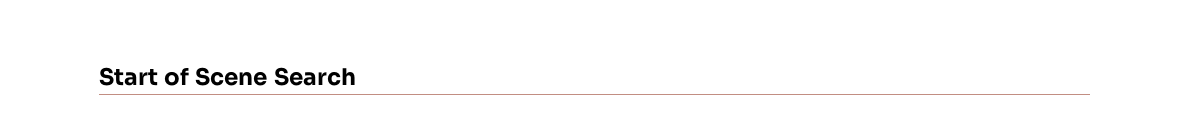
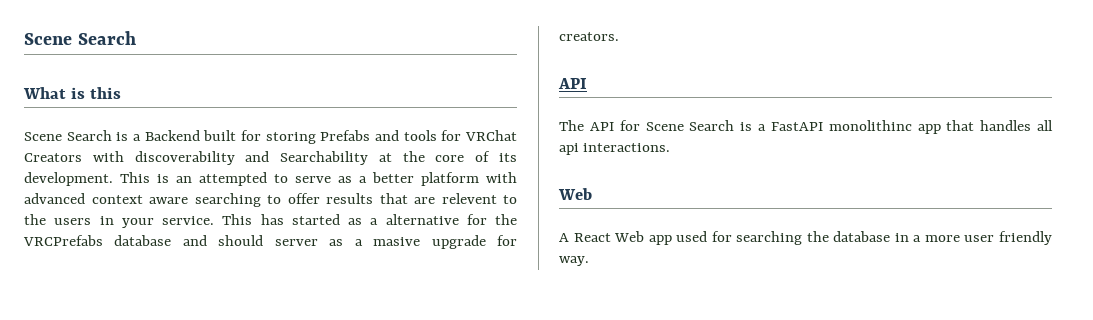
[99,67,356,86] Start of Scene Search -> [24,31,136,45] [23,87,122,99] [24,130,517,144] [24,151,517,165] [24,172,517,186] [24,193,517,207] [24,214,517,228] [23,235,518,249] [559,32,619,41] [558,78,587,89] [559,120,1053,134] [559,143,671,155] [558,188,592,200] [559,231,1052,245] [559,256,589,266] Scene Search // What is this // Scene Search is a Backend built for storing Prefabs and tools for VRChat Creators with discoverability and Searchability at the core of its development. This is an attempted to serve as a better platform with advanced context aware searching to offer results that are relevent to the users in your service. This has started as a alternative for the VRCPrefabs database and should server as a masive upgrade for creators. // API // The API for Scene Search is a FastAPI monolithinc app that handles all api interactions. // Web // A React Web app used for searching the database in a more user friendly way.

